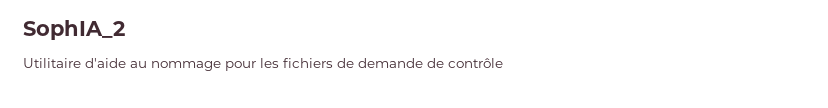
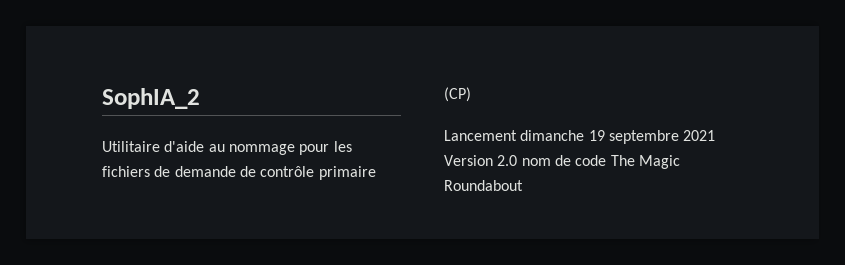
(503, 63) none -> [318,166,376,180] [444,87,471,102] [444,130,716,144] [444,155,680,169] [444,180,523,191] primaire (CP) // Lancement dimanche 19 septembre 2021 Version 2.0 nom de code The Magic Roundabout

